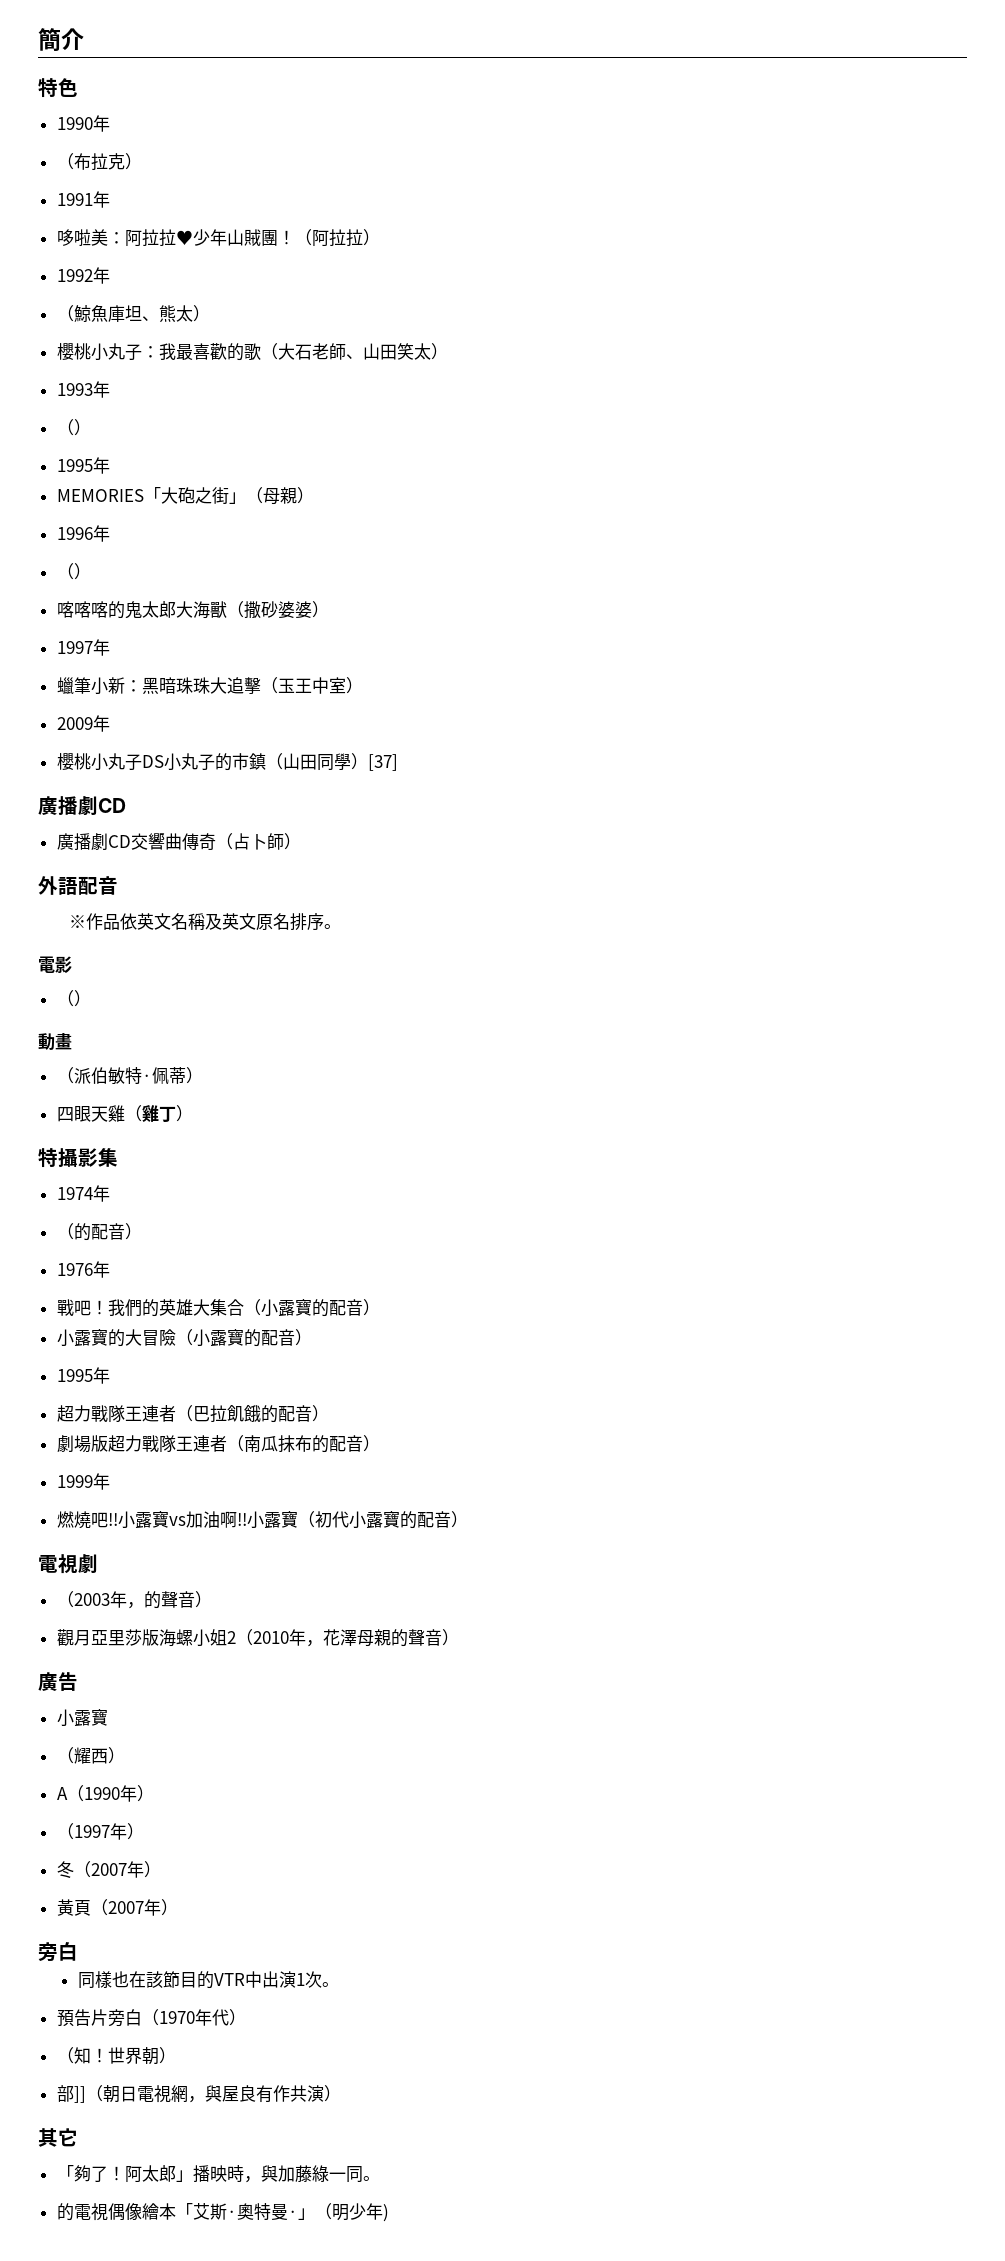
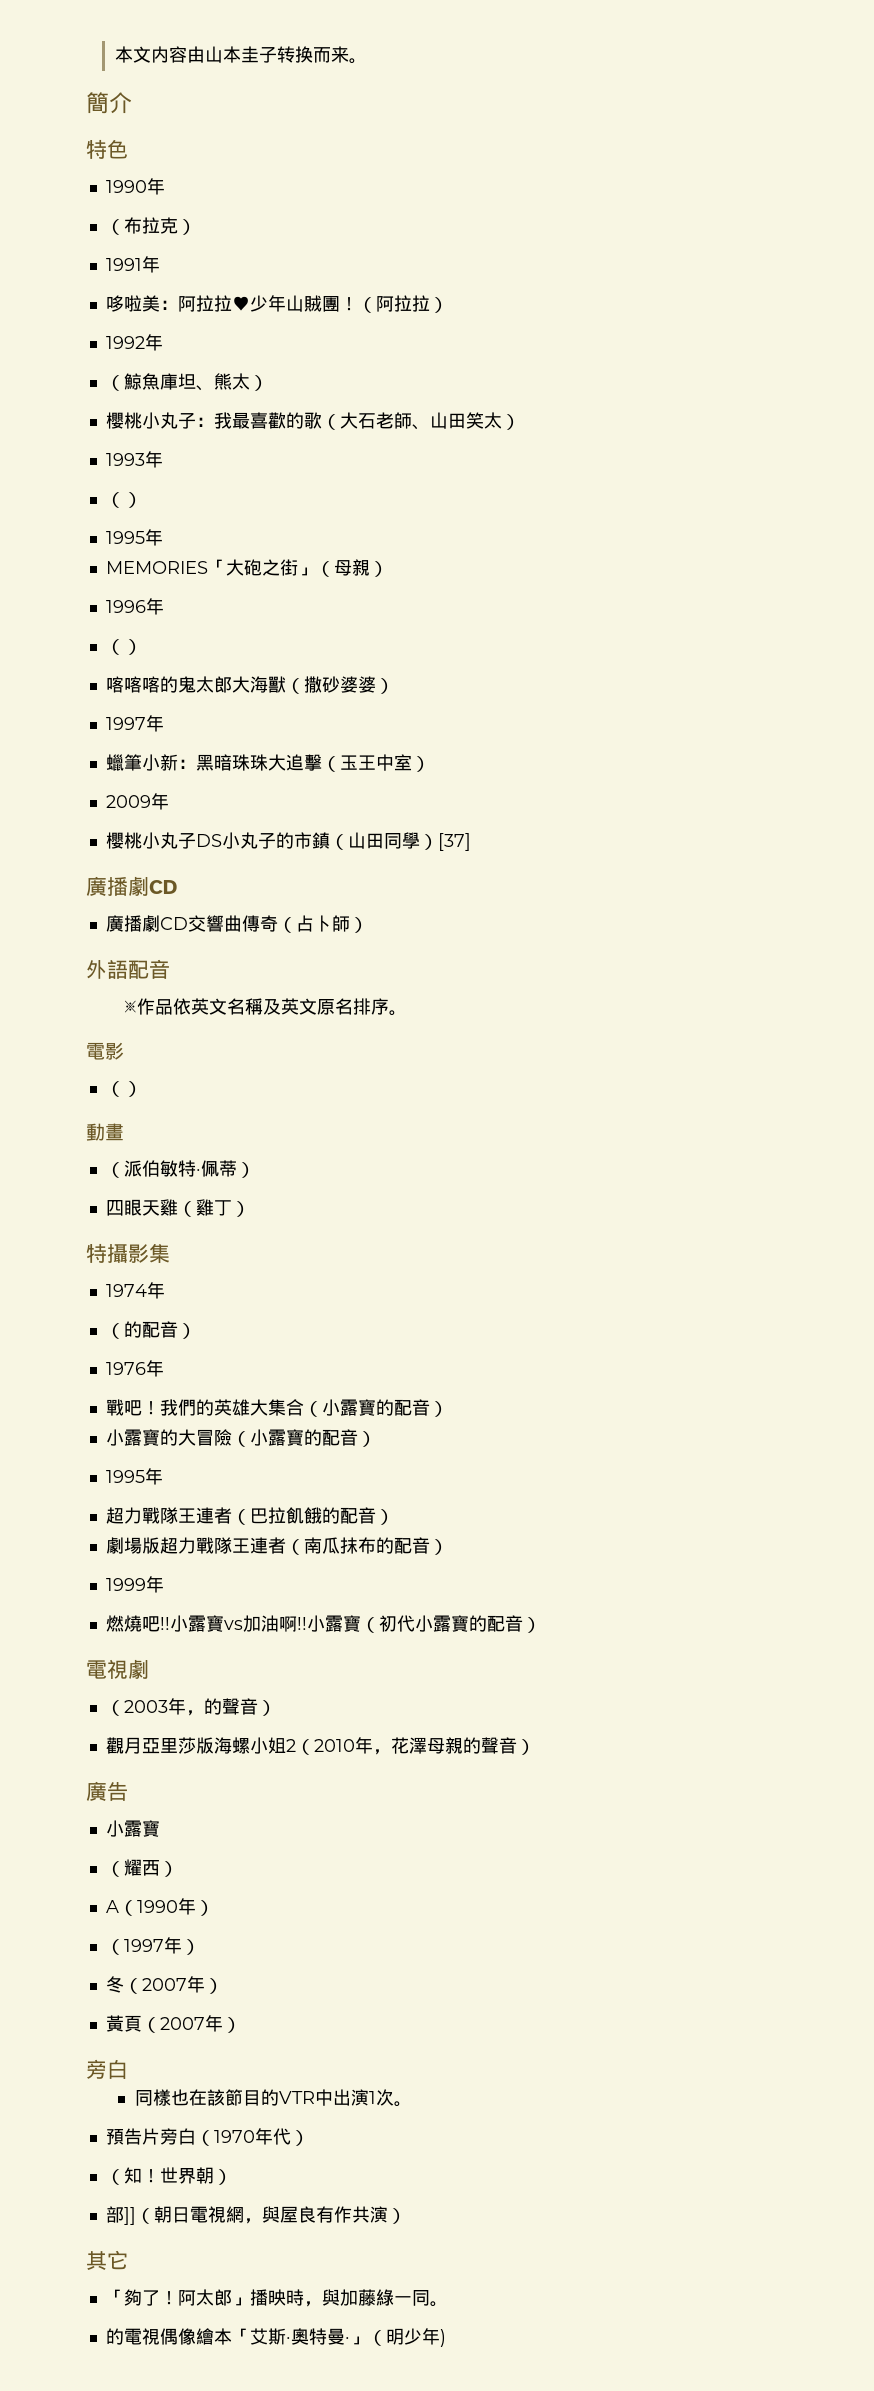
(38, 40) none -> [114,46,367,64] 本文内容由山本圭子转换而来。 //

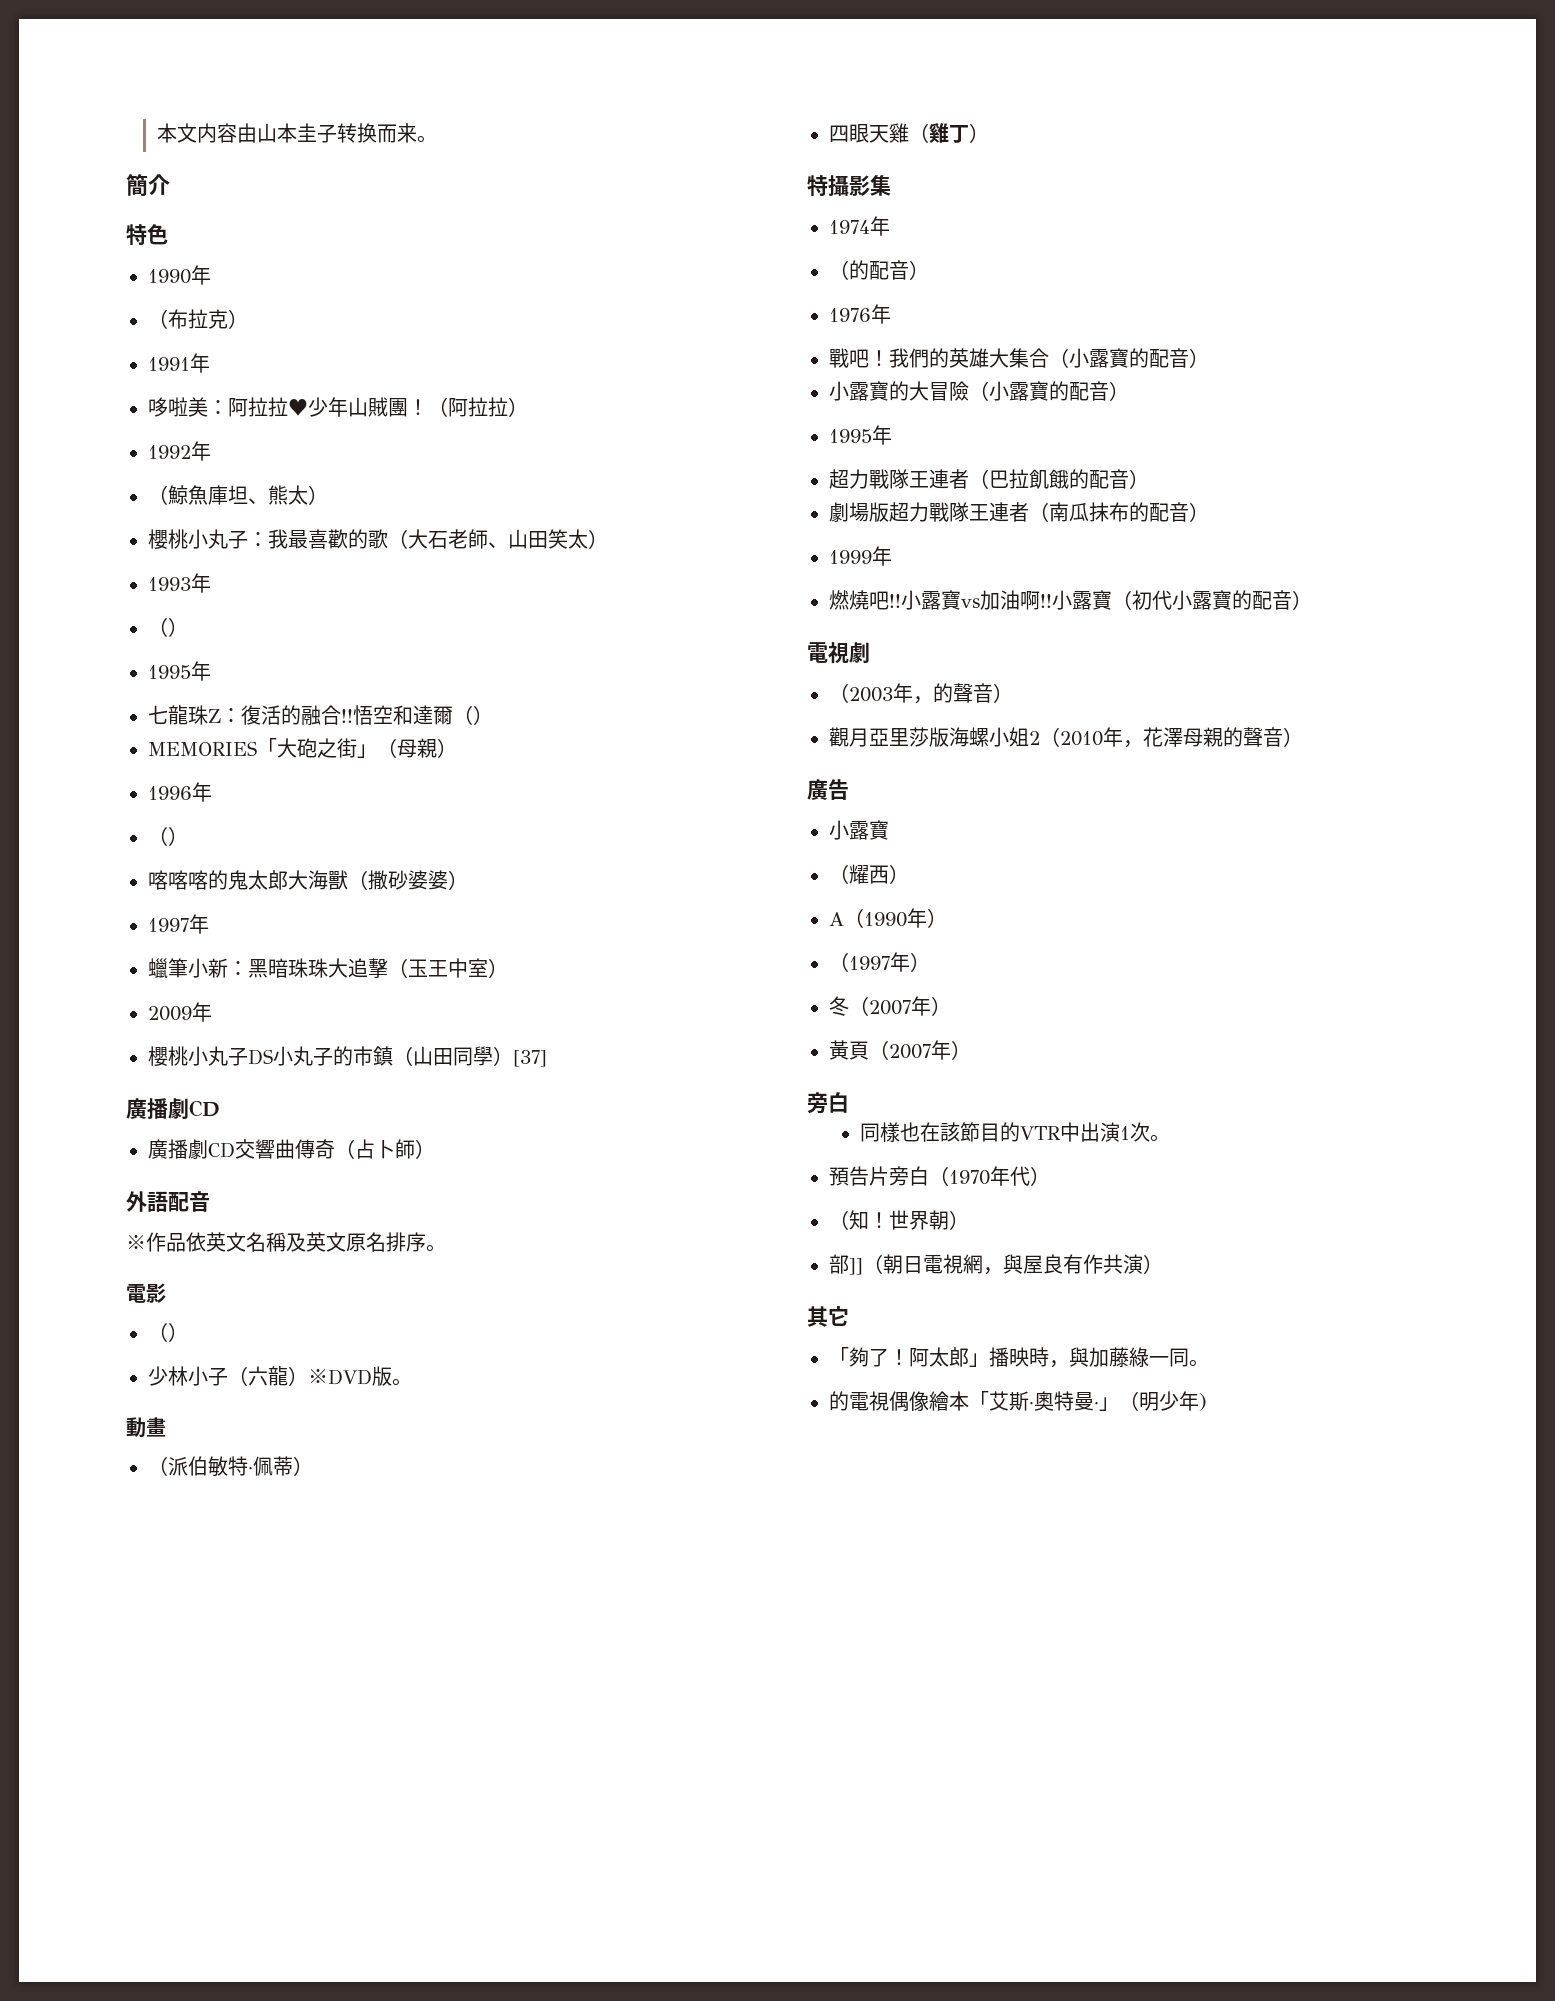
(163, 537) none -> [148,705,493,725] // 七龍珠Z：復活的融合!!悟空和達爾（）
(142, 1089) none -> [148,1366,412,1386] // 少林小子（六龍）※DVD版。

